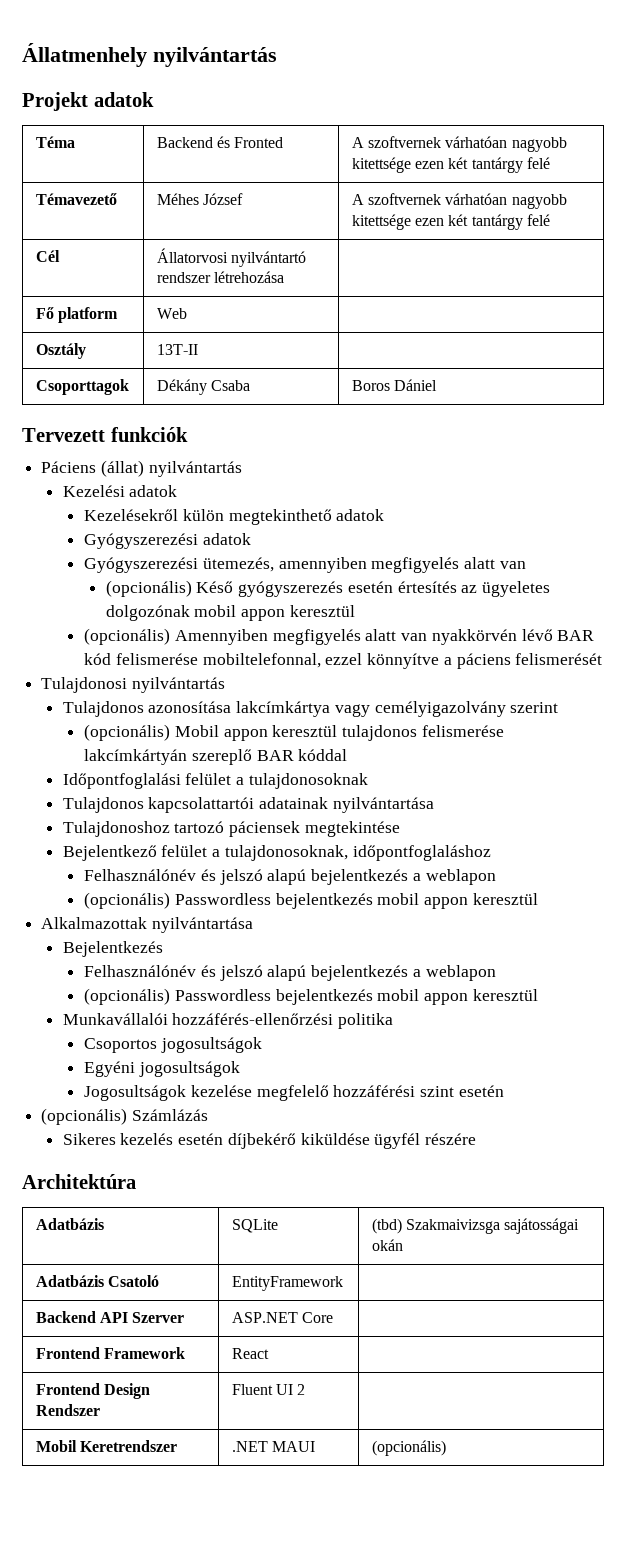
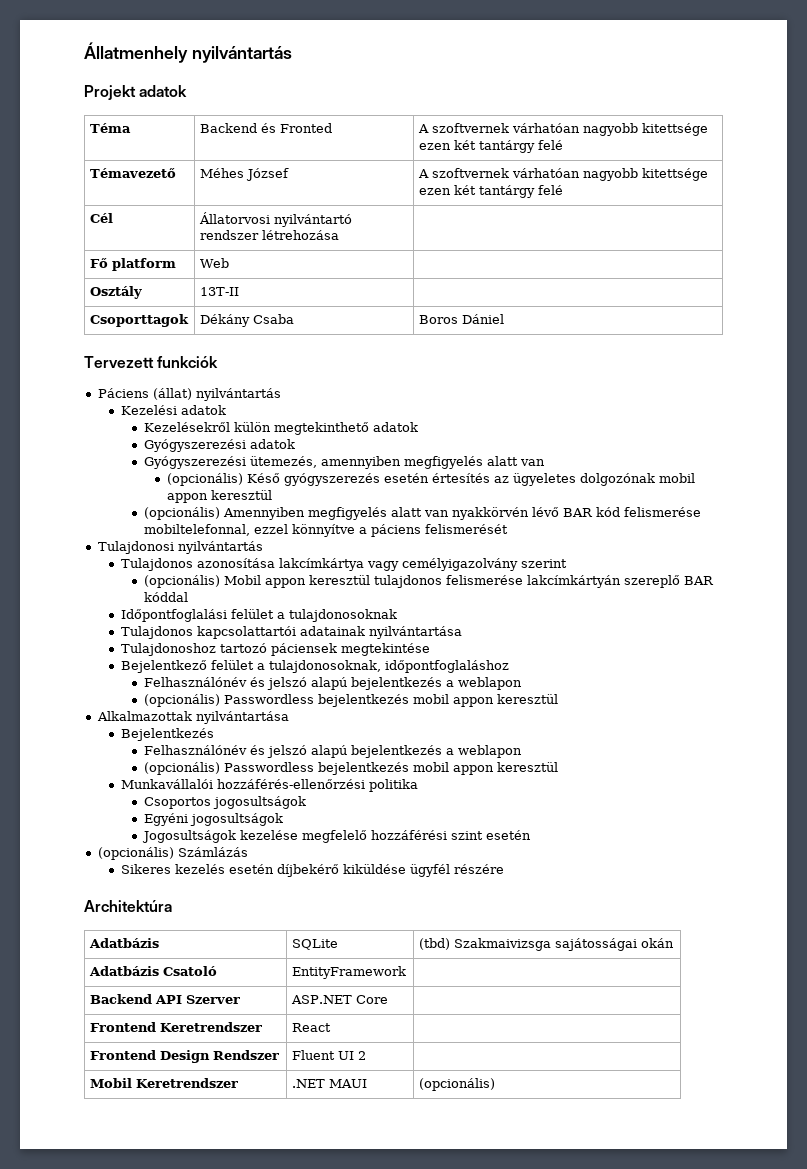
[104,1347,186,1359] Framework -> [159,1022,262,1032] Keretrendszer

